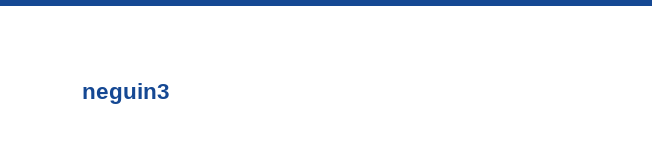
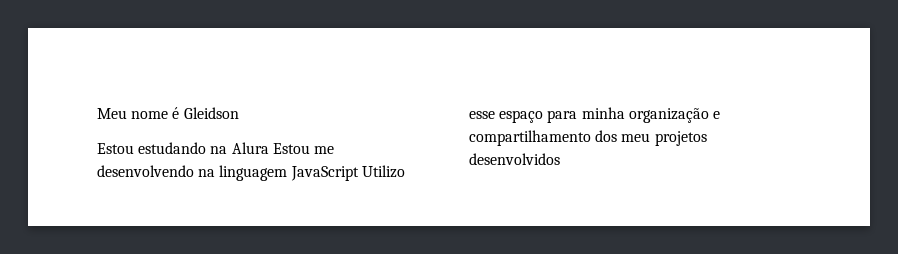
[82,83,170,104] neguin3 -> [97,107,239,119] [97,142,334,154] [97,165,405,181] [469,107,720,123] [469,130,707,146] [469,153,560,165] Meu nome é Gleidson // Estou estudando na Alura Estou me desenvolvendo na linguagem JavaScript Utilizo esse espaço para minha organização e compartilhamento dos meu projetos desenvolvidos

